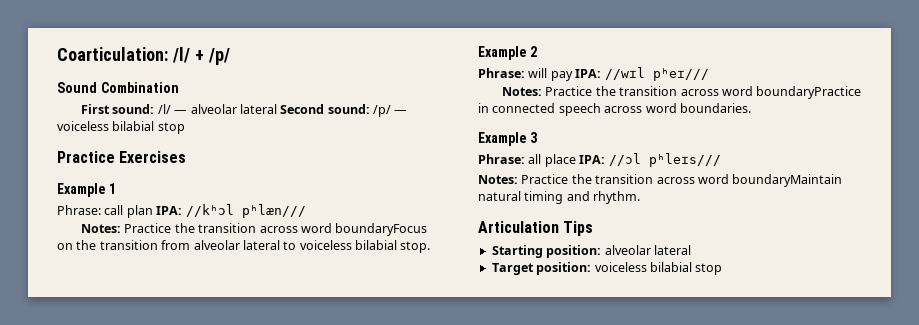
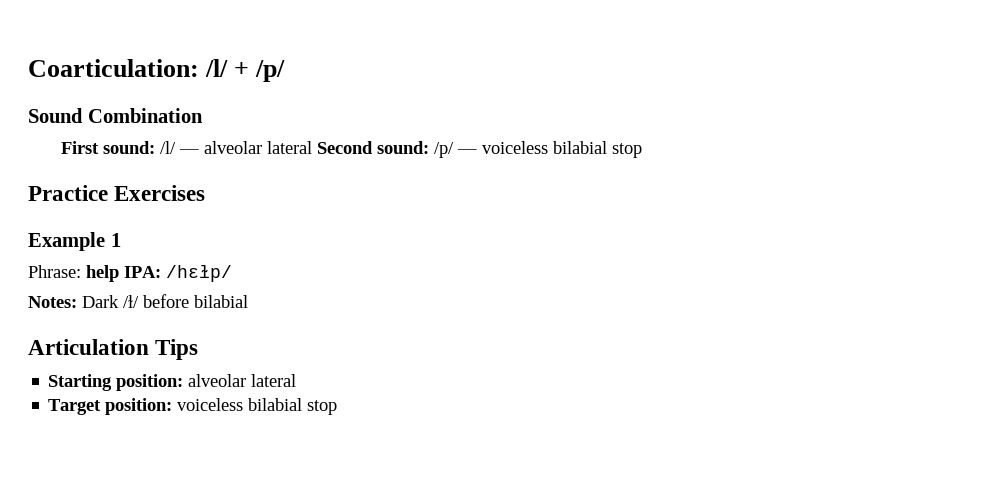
[104,204,306,218] [81,223,428,236] [57,240,431,253] [478,46,537,60] [478,67,709,81] [502,86,862,99] [478,103,751,116] [478,132,537,146] [478,153,721,167] [478,174,843,187] [478,191,641,204] call plan IPA: //kʰɔl pʰlæn/// // Notes: Practice the transition across word boundaryFocus on the transition from alveolar lateral to voiceless bilabial stop. // Example 2 // Phrase: will pay IPA: //wɪl pʰeɪ/// // Notes: Practice the transition across word boundaryPractice in connected speech across word boundaries. // Example 3 // Phrase: all place IPA: //ɔl pʰleɪs/// // Notes: Practice the transition across word boundaryMaintain natural timing and rhythm. -> [86,265,232,282] [28,294,248,308] help IPA: /hɛɫp/ // Notes: Dark /ɫ/ before bilabial

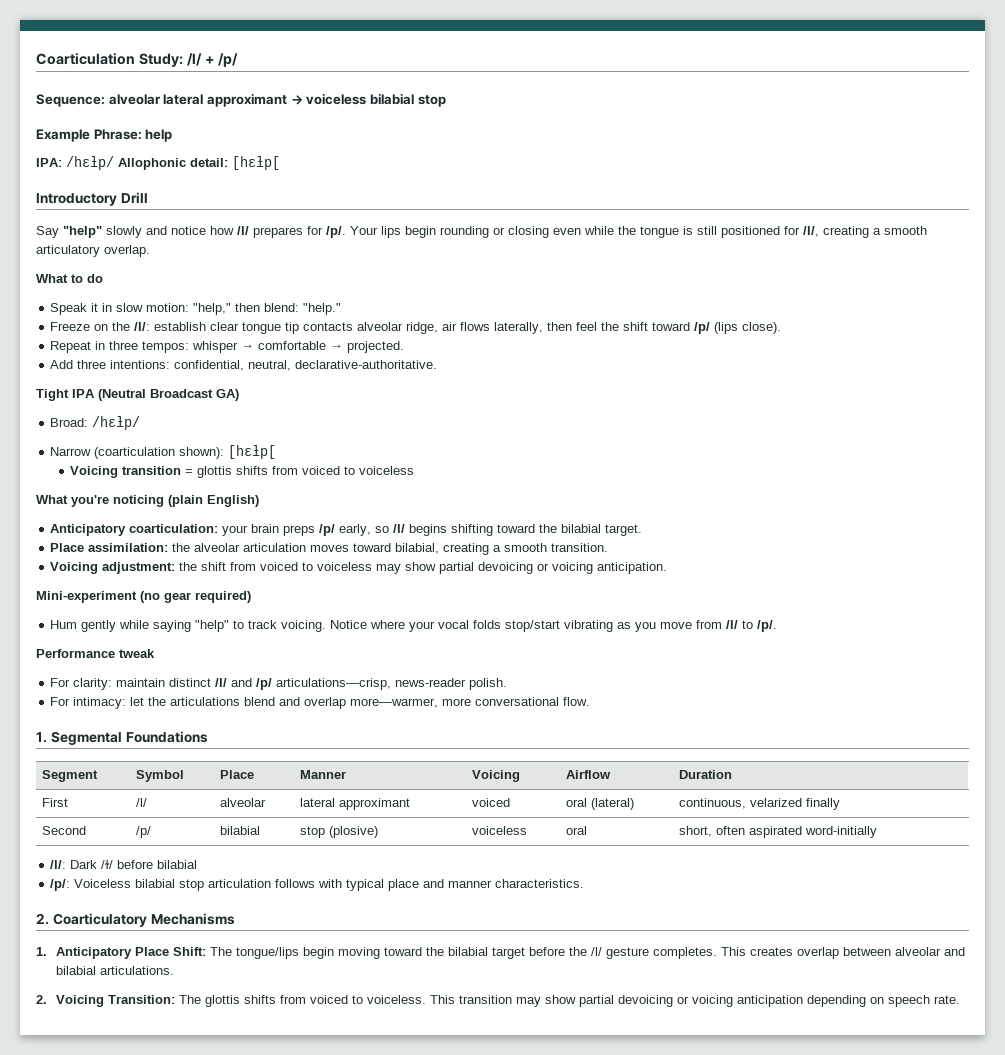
[28,59,199,77] Coarticulation: -> [36,53,183,67] Coarticulation Study:
[28,108,203,123] [61,141,643,158] [28,185,206,201] Sound Combination // First sound: /l/ — alveolar lateral Second sound: /p/ — voiceless bilabial stop // Practice Exercises -> [36,93,446,107] Sequence: alveolar lateral approximant → voiceless bilabial stop
[110,233,121,247] 1 // -> (90, 135) none
(119, 273) none -> (173, 135) //
[28,294,248,308] [28,339,199,360] [48,374,297,391] [48,398,338,415] // Notes: Dark /ɫ/ before bilabial // Articulation Tips // Starting position: alveolar lateral // Target position: voiceless bilabial stop -> [118,156,280,170] [36,192,148,206] [36,226,927,238] [36,245,150,257] [36,274,103,283] [50,303,342,315] [50,322,782,334] [50,341,405,353] [50,360,438,371] [36,389,239,401] [50,416,141,430] [50,445,277,459] [70,466,415,478] [36,495,259,507] [50,524,643,536] [50,543,609,555] [50,562,668,574] [36,591,251,603] [50,620,778,632] [36,649,155,658] [50,678,508,690] [50,697,591,709] [36,731,208,745] [41,770,98,782] [135,770,184,782] [219,770,254,779] [299,770,346,779] [471,770,520,782] [565,770,611,779] [678,770,732,779] [41,798,68,807] [135,798,147,807] [219,798,266,807] [299,798,410,810] [471,798,510,807] [565,798,634,810] [678,798,840,810] [41,826,86,835] [135,826,151,838] [219,826,260,835] [299,826,378,838] [471,826,527,835] [565,826,587,835] [678,826,877,838] [50,860,198,869] [50,879,585,891] [36,913,235,927] [36,947,966,959] [56,966,175,975] [36,995,961,1007] Allophonic detail: [hɛɫp[ // Introductory Drill // Say "help" slowly and notice how /l/ prepares for /p/. Your lips begin rounding or closing even while the tongue is still positioned for /l/, creating a smooth articulatory overlap. // What to do // Speak it in slow motion: "help," then blend: "help." // Freeze on the /l/: establish clear tongue tip contacts alveolar ridge, air flows laterally, then feel the shift toward /p/ (lips close). // Repeat in three tempos: whisper → comfortable → projected. // Add three intentions: confidential, neutral, declarative-authoritative. // Tight IPA (Neutral Broadcast GA) // Broad: /hɛɫp/ // Narrow (coarticulation shown): [hɛɫp[ // Voicing transition = glottis shifts from voiced to voiceless // What you're noticing (plain English) // Anticipatory coarticulation: your brain preps /p/ early, so /l/ begins shifting toward the bilabial target. // Place assimilation: the alveolar articulation moves toward bilabial, creating a smooth transition. // Voicing adjustment: the shift from voiced to voiceless may show partial devoicing or voicing anticipation. // Mini-experiment (no gear required) // Hum gently while saying "help" to track voicing. Notice where your vocal folds stop/start vibrating as you move from /l/ to /p/. // Performance tweak // For clarity: maintain distinct /l/ and /p/ articulations—crisp, news-reader polish. // For intimacy: let the articulations blend and overlap more—warmer, more conversational flow. // 1. Segmental Foundations // Segment | Symbol | Place | Manner | Voicing | Airflow | Duration // First | /l/ | alveolar | lateral approximant | voiced | oral (lateral) | continuous, velarized finally // Second | /p/ | bilabial | stop (plosive) | voiceless | oral | short, often aspirated word-initially // /l/: Dark /ɫ/ before bilabial // /p/: Voiceless bilabial stop articulation follows with typical place and manner characteristics. // 2. Coarticulatory Mechanisms // 1. Anticipatory Place Shift: The tongue/lips begin moving toward the bilabial target before the /l/ gesture completes. This creates overlap between alveolar and bilabial articulations. // 2. Voicing Transition: The glottis shifts from voiced to voiceless. This transition may show partial devoicing or voicing anticipation depending on speech rate.

